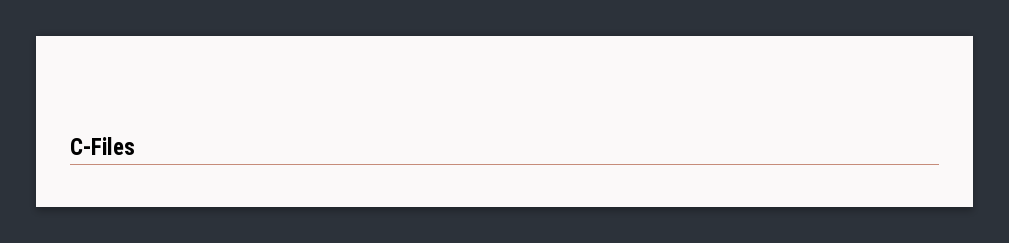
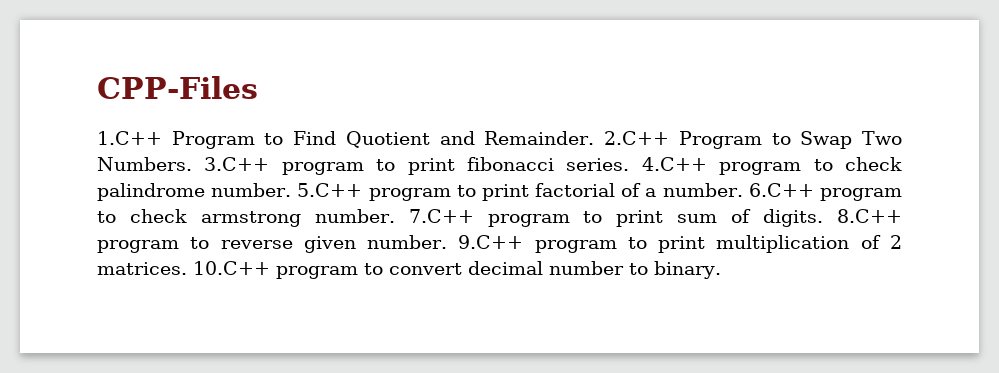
[70,137,135,155] C-Files -> [97,76,258,99] [97,131,903,149] [97,157,902,175] [97,183,902,201] [97,209,903,227] [97,235,902,253] [97,261,721,279] CPP-Files // 1.C++ Program to Find Quotient and Remainder. 2.C++ Program to Swap Two Numbers. 3.C++ program to print fibonacci series. 4.C++ program to check palindrome number. 5.C++ program to print factorial of a number. 6.C++ program to check armstrong number. 7.C++ program to print sum of digits. 8.C++ program to reverse given number. 9.C++ program to print multiplication of 2 matrices. 10.C++ program to convert decimal number to binary.

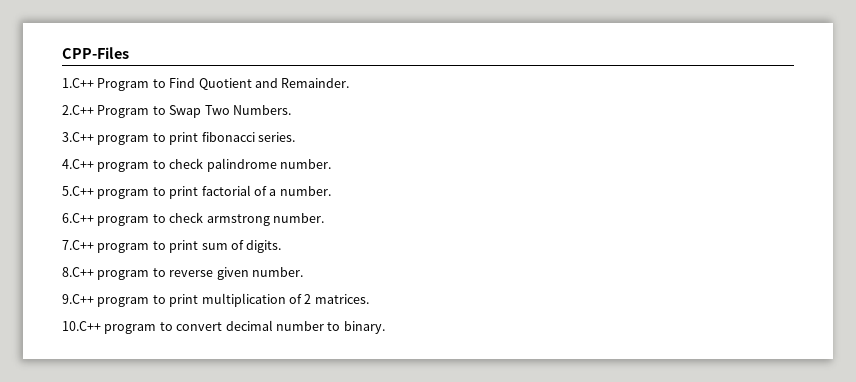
(595, 138) none -> (350, 83) //
(192, 164) none -> (291, 110) //
(630, 164) none -> (295, 137) //
(292, 190) none -> (331, 164) //
(743, 190) none -> (331, 191) //
(395, 216) none -> (324, 218) //
(824, 218) none -> (282, 246) //
(448, 242) none -> (303, 272) //
(187, 268) none -> (369, 299) //

